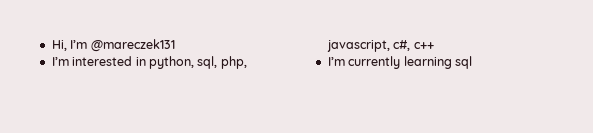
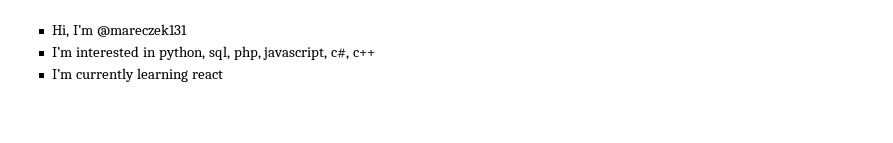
[454,56,472,69] sql -> [191,70,223,79] react

